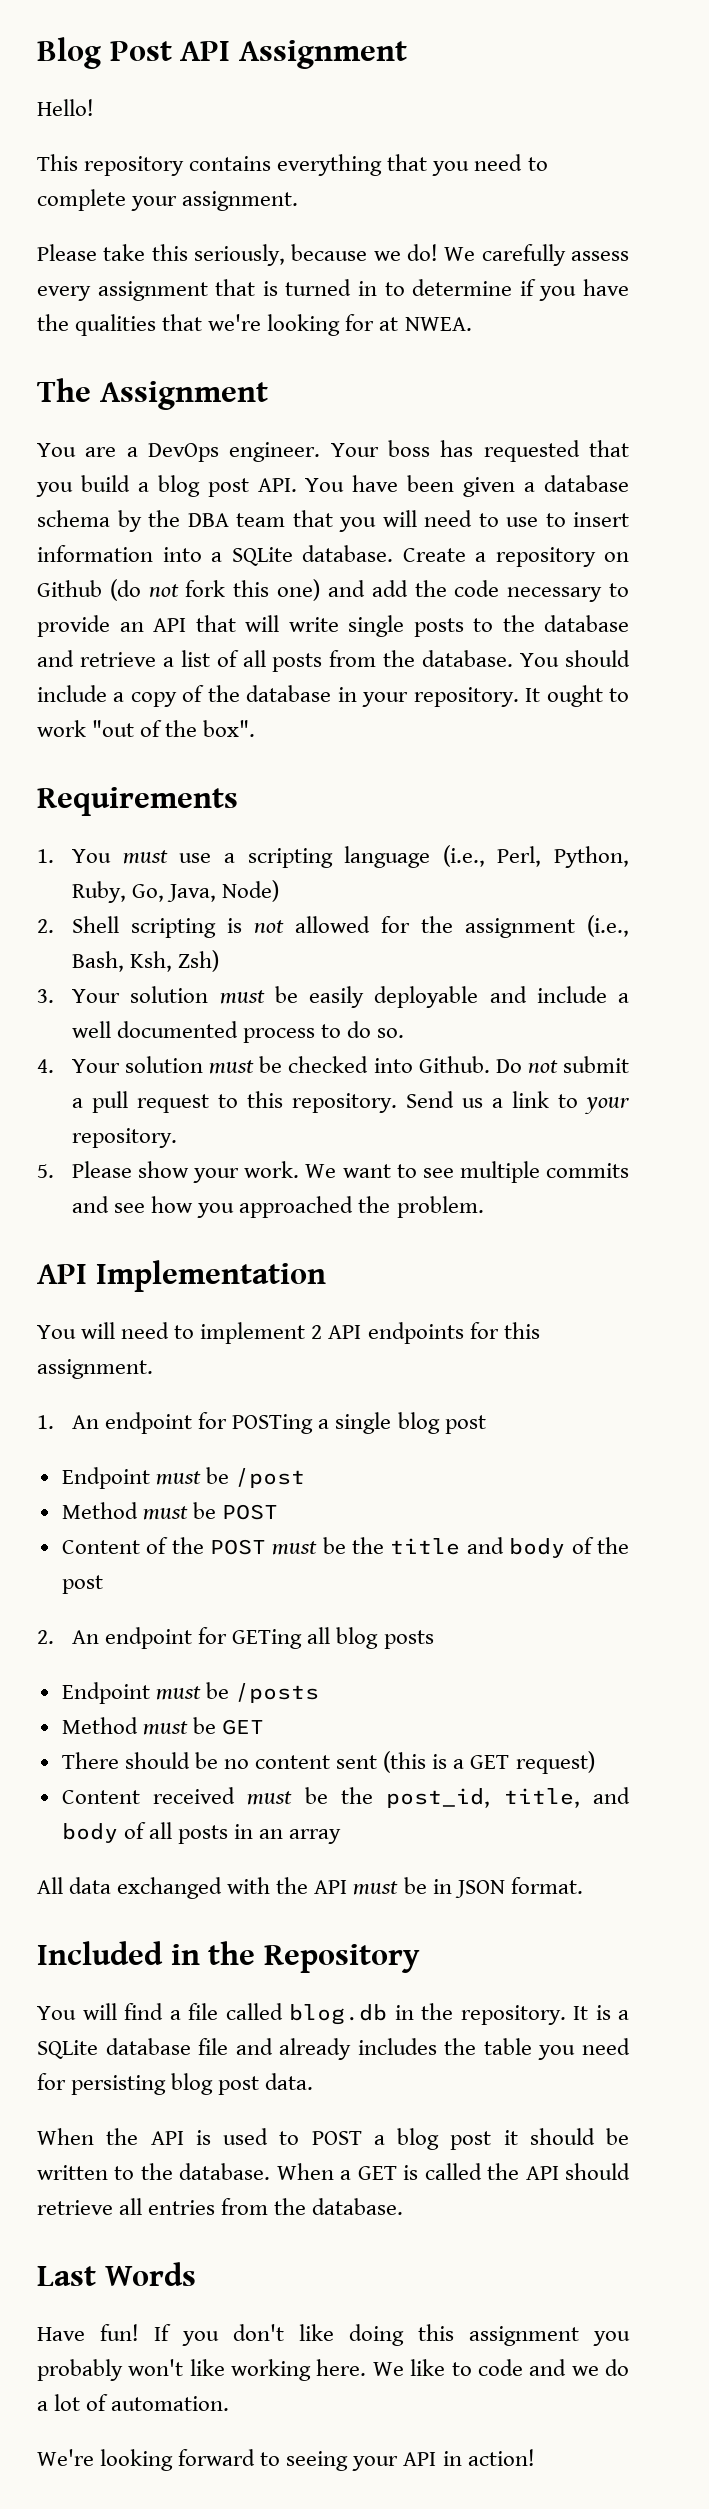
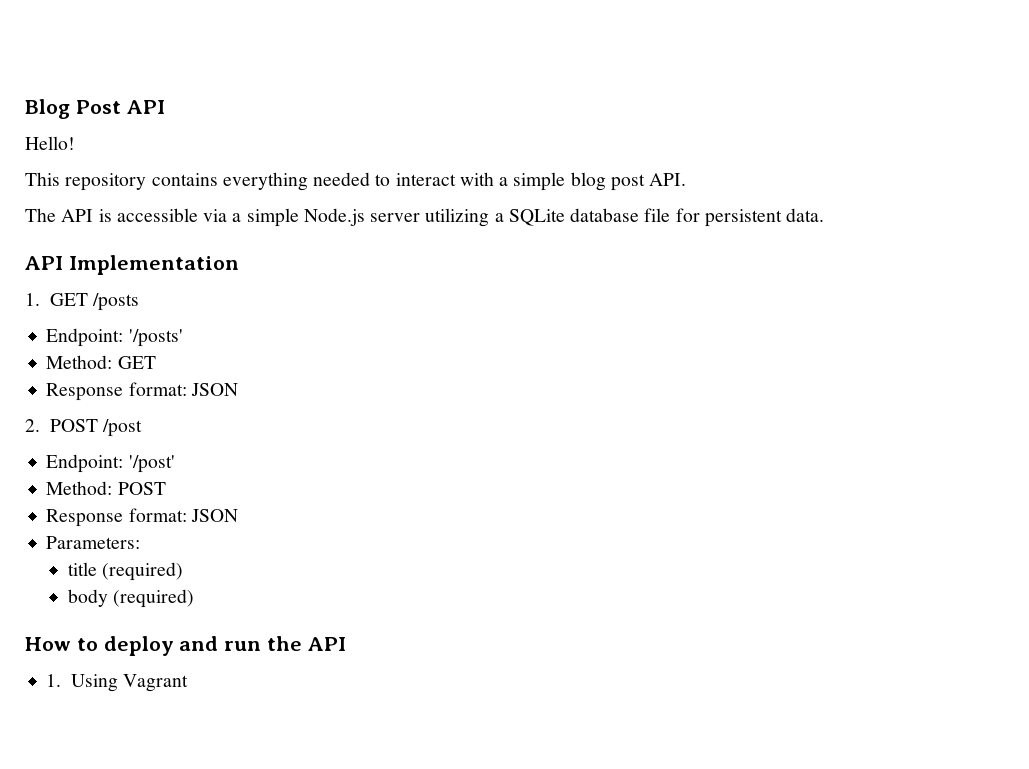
[238,40,407,69] Assignment -> (165, 107) none
[387,154,548,176] [37,189,299,211] [37,244,629,266] [37,279,630,301] [37,314,472,336] [37,378,268,410] [37,440,629,462] [36,475,629,497] [37,510,629,532] [37,545,629,567] [37,579,629,602] [37,615,629,637] [37,650,630,672] [37,685,629,707] [37,720,256,737] [37,787,238,816] [37,845,629,868] [72,880,280,903] [37,915,630,938] [72,950,220,972] [37,986,630,1008] [72,1021,405,1043] [37,1056,630,1074] [72,1091,630,1114] [72,1128,178,1148] [37,1161,630,1183] [72,1196,484,1218] [37,1260,326,1292] [37,1322,540,1344] [37,1359,153,1379] [37,1412,486,1434] [61,1467,305,1489] [61,1502,278,1520] [61,1537,629,1558] [61,1575,103,1594] [37,1627,434,1649] [61,1682,319,1704] [61,1717,264,1735] [61,1751,595,1774] [61,1787,630,1808] [61,1822,342,1844] [37,1877,583,1899] [37,1941,420,1973] [37,2003,629,2025] [37,2038,630,2060] [37,2073,314,2095] [37,2128,629,2150] [37,2163,630,2180] [37,2198,404,2215] [37,2262,196,2286] [37,2324,630,2346] [37,2359,630,2381] [37,2394,230,2411] [37,2449,535,2471] that you need to complete your assignment. // Please take this seriously, because we do! We carefully assess every assignment that is turned in to determine if you have the qualities that we're looking for at NWEA. // The Assignment // You are a DevOps engineer. Your boss has requested that you build a blog post API. You have been given a database schema by the DBA team that you will need to use to insert information into a SQLite database. Create a repository on Github (do not fork this one) and add the code necessary to provide an API that will write single posts to the database and retrieve a list of all posts from the database. You should include a copy of the database in your repository. It ought to work "out of the box". // Requirements // 1. You must use a scripting language (i.e., Perl, Python, Ruby, Go, Java, Node) // 2. Shell scripting is not allowed for the assignment (i.e., Bash, Ksh, Zsh) // 3. Your solution must be easily deployable and include a well documented process to do so. // 4. Your solution must be checked into Github. Do not submit a pull request to this repository. Send us a link to your repository. // 5. Please show your work. We want to see multiple commits and see how you approached the problem. // API Implementation // You will need to implement 2 API endpoints for this assignment. // 1. An endpoint for POSTing a single blog post // Endpoint must be /post // Method must be POST // Content of the POST must be the title and body of the post // 2. An endpoint for GETing all blog posts // Endpoint must be /posts // Method must be GET // There should be no content sent (this is a GET request) // Content received must be the post_id, title, and body of all posts in an array // All data exchanged with the API must be in JSON format. // Included in the Repository // You will find a file called blog.db in the repository. It is a SQLite database file and already includes the table you need for persisting blog post data. // When the API is used to POST a blog post it should be written to the database. When a GET is called the API should retrieve all entries from the database. // Last Words // Have fun! If you don't like doing this assignment you probably won't like working here. We like to code and we do a lot of automation. // We're looking forward to seeing your API in action! -> [313,172,687,191] [25,208,825,227] [25,255,239,275] [25,293,140,311] [46,328,183,347] [46,355,156,369] [46,382,238,401] [25,419,143,437] [46,454,175,473] [46,481,166,495] [46,508,238,527] [46,536,141,549] [67,562,184,581] [67,589,195,608] [25,636,346,656] [46,674,189,692] needed to interact with a simple blog post API. // The API is accessible via a simple Node.js server utilizing a SQLite database file for persistent data. // API Implementation // 1. GET /posts // Endpoint: '/posts' // Method: GET // Response format: JSON // 2. POST /post // Endpoint: '/post' // Method: POST // Response format: JSON // Parameters: // title (required) // body (required) // How to deploy and run the API // 1. Using Vagrant

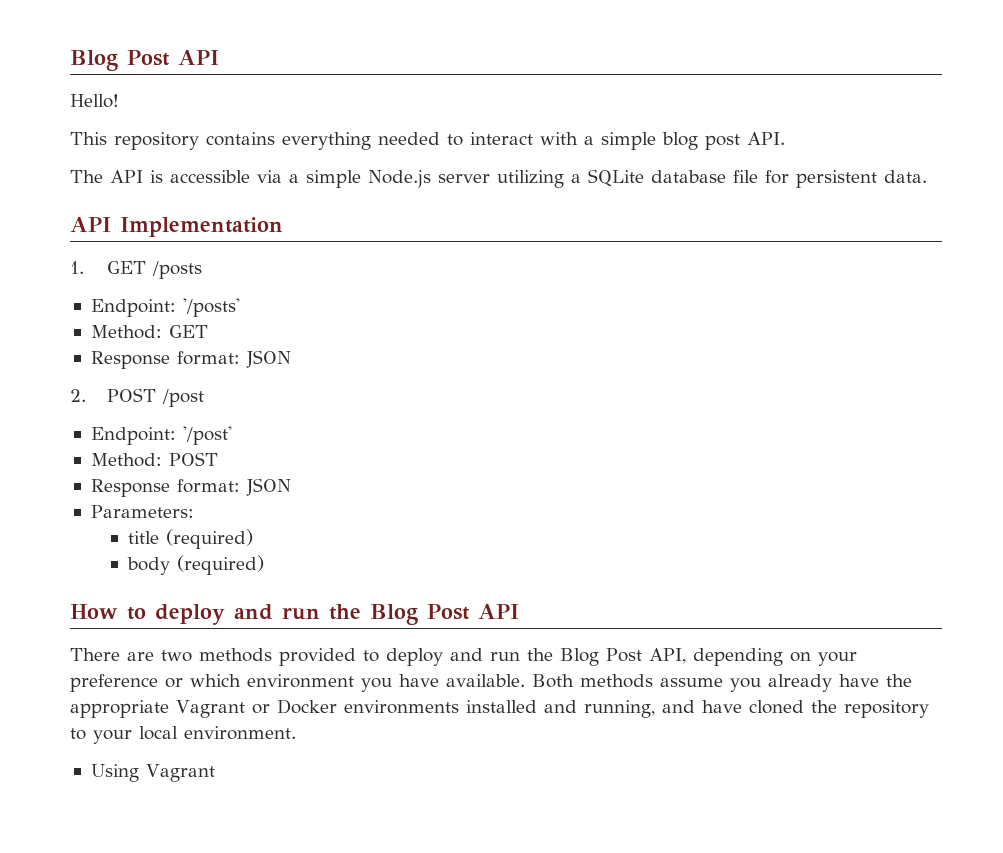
[307,637,346,651] [46,674,62,687] API // 1. -> [370,604,519,625] [70,648,857,666] [70,674,912,692] [70,699,929,718] [70,726,296,744] Blog Post API // There are two methods provided to deploy and run the Blog Post API, depending on your preference or which environment you have available. Both methods assume you already have the appropriate Vagrant or Docker environments installed and running, and have cloned the repository to your local environment. //

